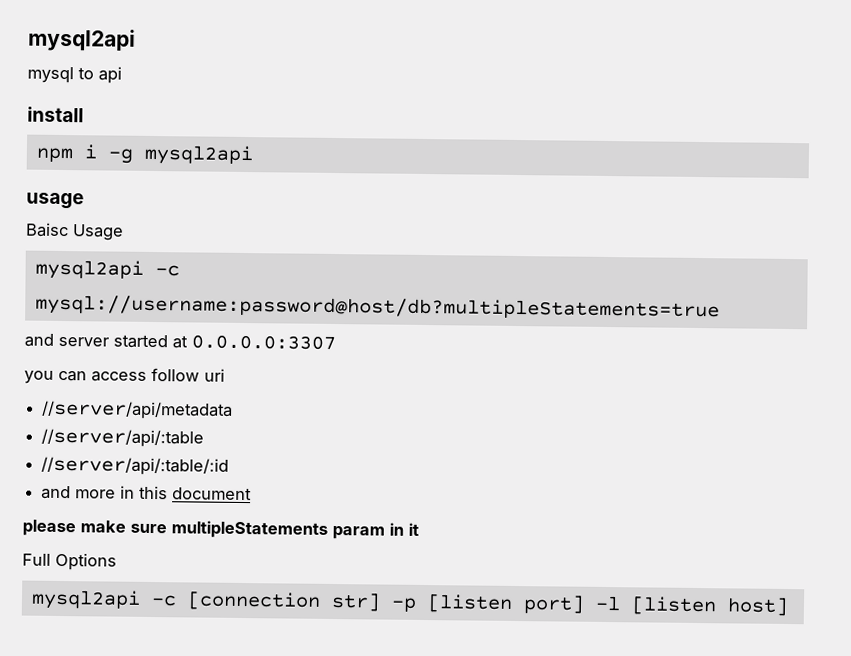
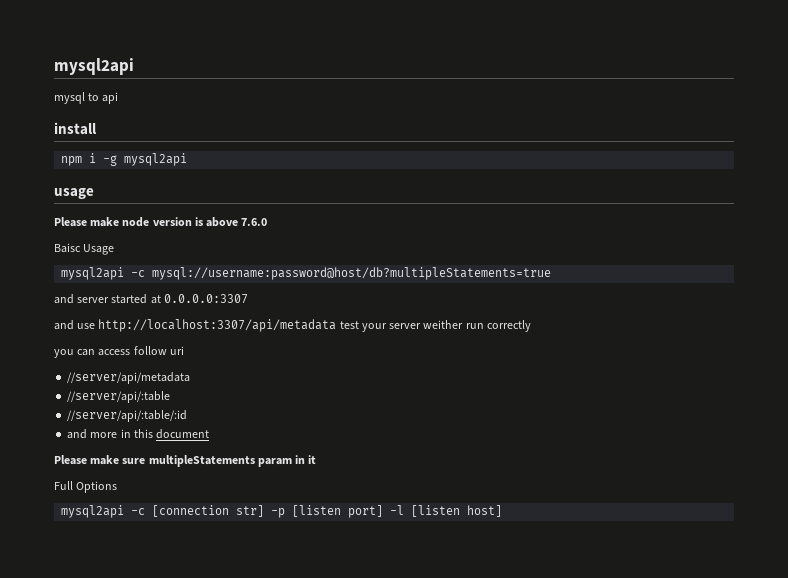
(84, 201) none -> [54,217,268,227] // Please make node version is above 7.6.0
(336, 342) none -> [54,319,531,332] // and use http://localhost:3307/api/metadata test your server weither run correctly
[22,519,76,537] please -> [54,455,87,465] Please

